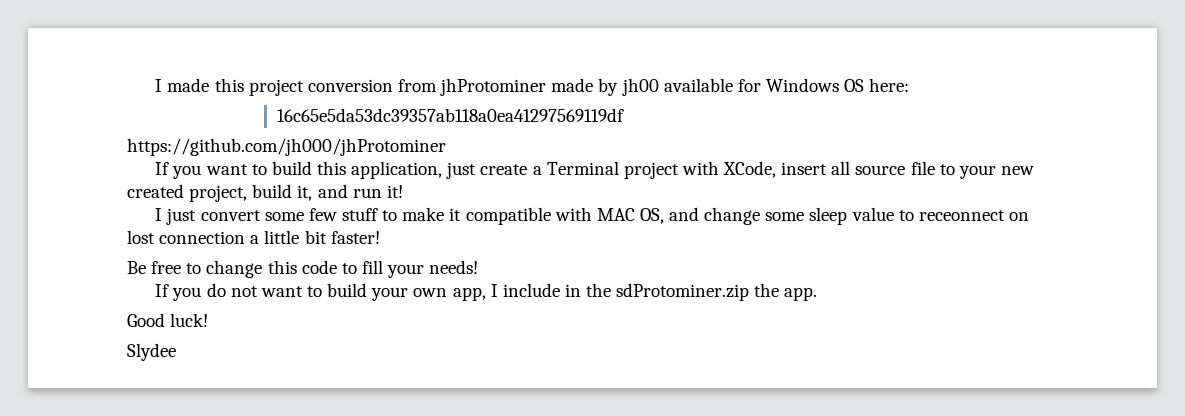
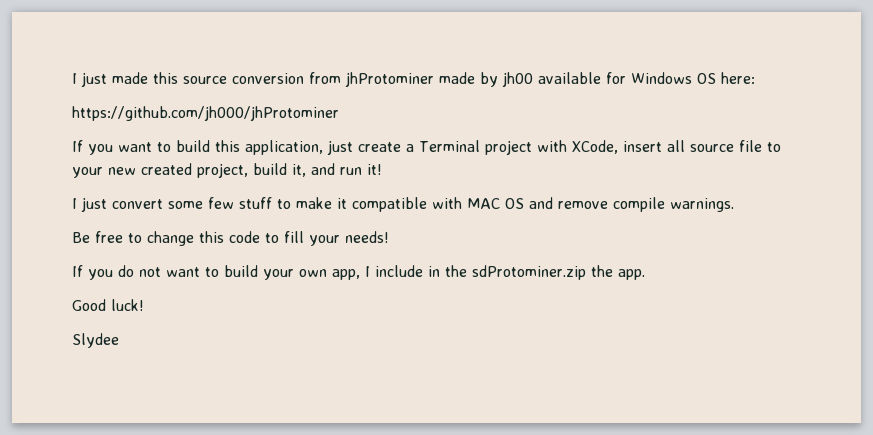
[155,79,163,92] I -> [72,72,107,87] I just
[248,79,304,96] project -> [183,76,227,84] source
[277,108,625,122] // 16c65e5da53dc39357ab118a0ea41297569119df -> (755, 78) none
[639,207,1029,225] [127,230,380,244] OS, and change some sleep value to receonnect on lost connection a little bit faster! -> [505,197,734,212] OS and remove compile warnings.

